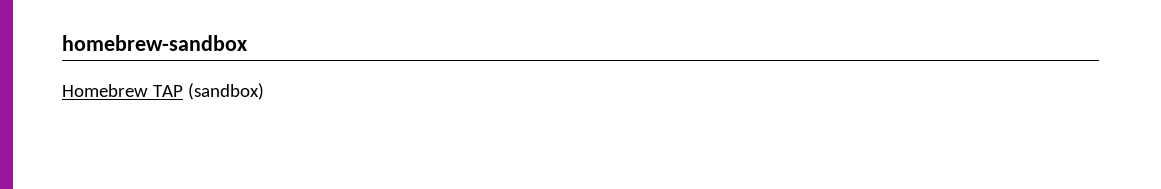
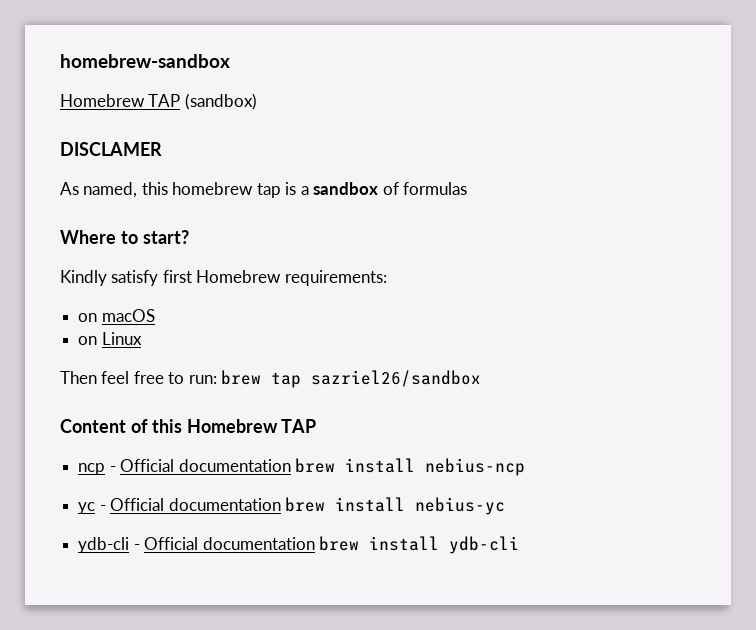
(264, 91) none -> [60,142,162,156] [60,182,468,198] [60,230,189,244] [60,270,387,286] [78,309,155,322] [78,332,142,345] [60,370,482,388] [60,419,317,433] [78,458,525,476] [78,497,505,515] [78,536,519,554] // DISCLAMER // As named, this homebrew tap is a sandbox of formulas // Where to start? // Kindly satisfy first Homebrew requirements: // on macOS // on Linux // Then feel free to run: brew tap sazriel26/sandbox // Content of this Homebrew TAP // ncp - Official documentation brew install nebius-ncp // yc - Official documentation brew install nebius-yc // ydb-cli - Official documentation brew install ydb-cli

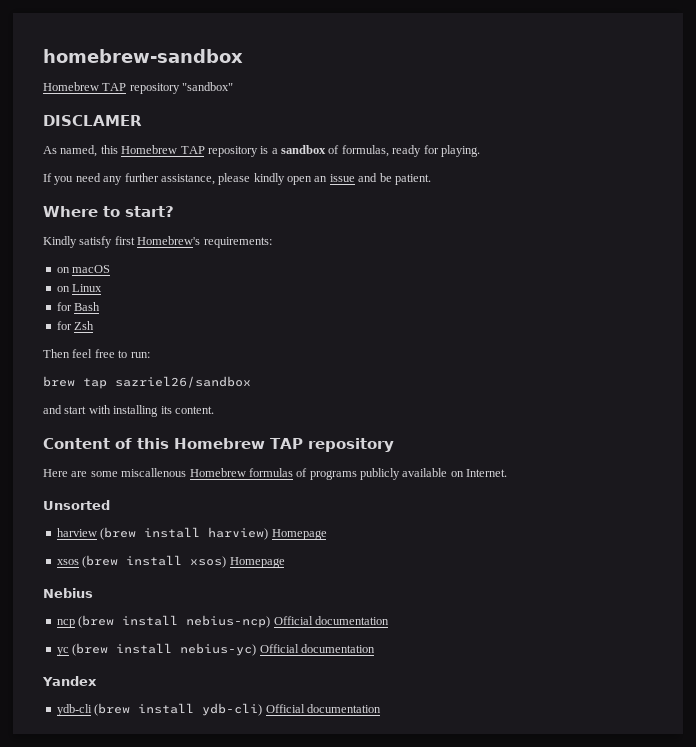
[184,93,257,110] (sandbox) -> [129,82,234,94] repository "sandbox"
[172,182,281,198] homebrew tap -> [121,145,258,157] Homebrew TAP repository
[403,182,468,195] formulas -> [341,145,480,157] [43,173,431,185] formulas, ready for playing. // If you need any further assistance, please kindly open an issue and be patient.
[196,270,282,283] Homebrew -> [137,236,201,245] Homebrew's
(142, 338) none -> [56,302,101,311] [56,321,95,330] // for Bash // for Zsh
(217, 379) none -> (150, 355) //
(482, 378) none -> [43,405,214,417] // and start with installing its content.
[78,458,525,476] [78,497,505,515] [78,536,519,554] // ncp - Official documentation brew install nebius-ncp // yc - Official documentation brew install nebius-yc // ydb-cli - Official documentation brew install ydb-cli -> [307,438,394,452] [43,468,508,480] [43,500,110,510] [56,527,327,540] [56,555,285,568] [43,588,93,598] [56,615,389,628] [56,643,375,656] [42,676,97,686] [56,703,381,716] repository // Here are some miscallenous Homebrew formulas of programs publicly available on Internet. // Unsorted // harview (brew install harview) Homepage // xsos (brew install xsos) Homepage // Nebius // ncp (brew install nebius-ncp) Official documentation // yc (brew install nebius-yc) Official documentation // Yandex // ydb-cli (brew install ydb-cli) Official documentation

